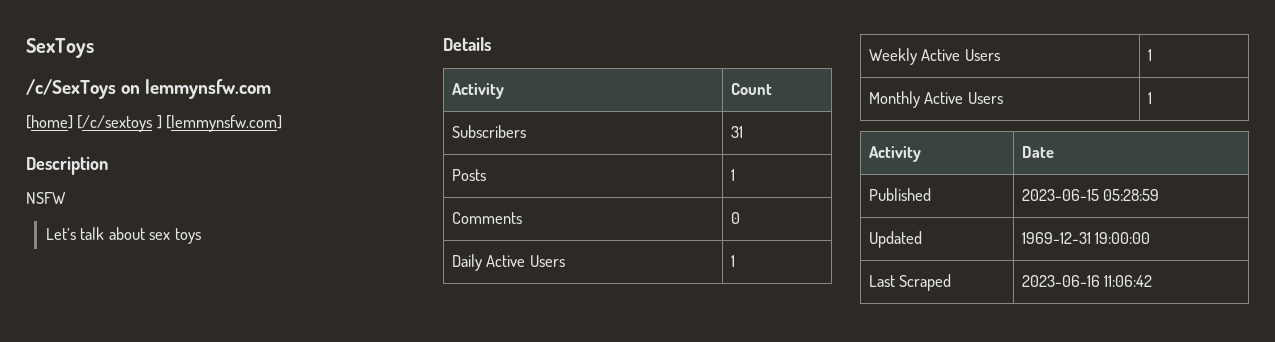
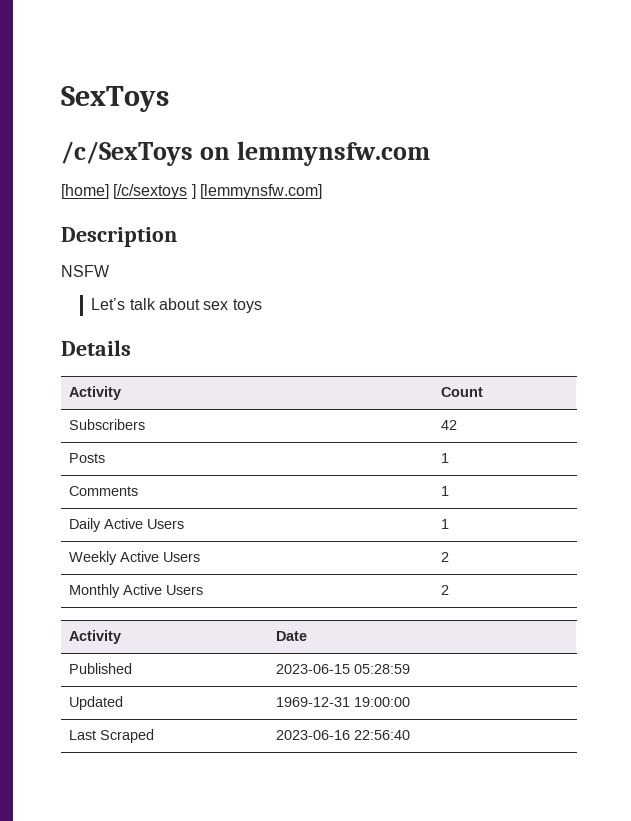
[731,126,744,138] 31 -> [440,420,457,430] 42
[731,212,741,224] 0 -> [440,486,449,496] 1
[1148,49,1153,61] 1 -> [440,552,449,562] 2
[1148,92,1153,104] 1 -> [440,585,449,595] 2
[1104,275,1153,287] 11:06:42 -> [353,730,410,740] 22:56:40

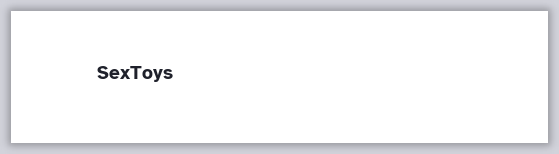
[61,141,430,166] [61,184,322,199] [61,227,177,247] [61,265,110,277] [91,298,262,313] [61,340,131,356] [68,386,121,400] [440,387,483,397] [68,419,145,430] [440,420,457,430] [68,453,105,463] [440,453,449,463] [68,486,138,496] [440,486,449,496] [68,518,184,532] [440,519,449,529] [68,551,200,565] [440,552,449,562] [68,584,203,598] [440,585,449,595] [68,630,121,644] [275,631,307,641] [68,663,132,674] [275,664,410,674] [68,696,123,710] [275,697,410,707] [68,729,154,743] [275,730,410,740] // /c/SexToys on lemmynsfw.com // [home] [/c/sextoys ] [lemmynsfw.com] // Description // NSFW // Let’s talk about sex toys // Details // Activity | Count // Subscribers | 42 // Posts | 1 // Comments | 1 // Daily Active Users | 1 // Weekly Active Users | 2 // Monthly Active Users | 2 // Activity | Date // Published | 2023-06-15 05:28:59 // Updated | 1969-12-31 19:00:00 // Last Scraped | 2023-06-16 22:56:40 -> (173, 74) none

